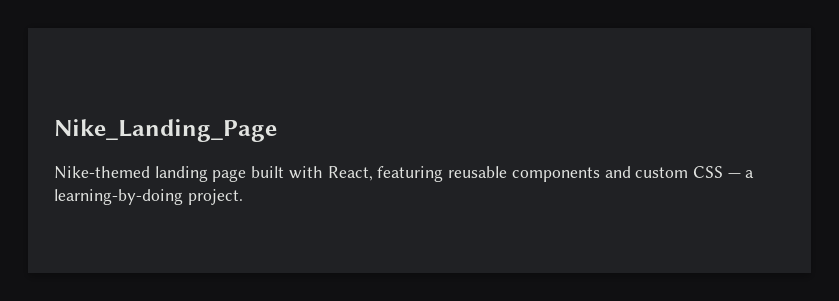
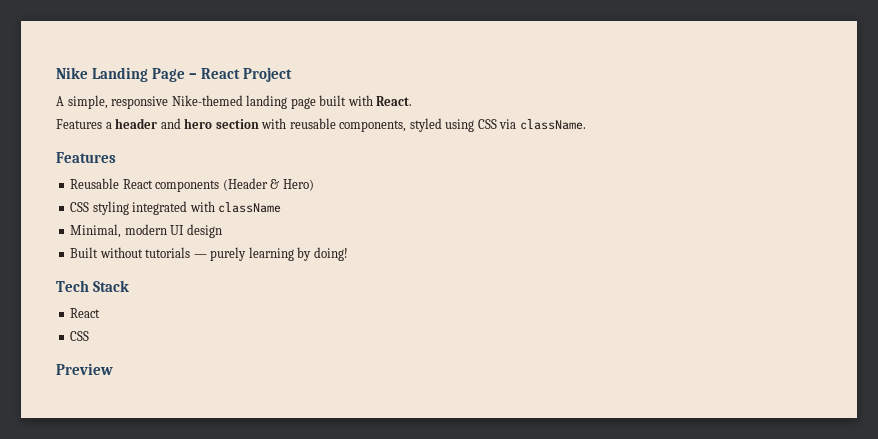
[54,119,277,142] Nike_Landing_Page // -> [56,67,293,82] [56,95,169,109] Nike Landing Page – React Project // A simple, responsive
[327,166,755,182] [54,189,243,205] React, featuring reusable components and custom CSS — a learning-by-doing project. -> [376,96,413,106] [56,118,586,132] [56,152,116,163] [70,178,314,192] [70,201,282,215] [70,224,222,238] [70,247,348,261] [56,280,129,292] [70,308,101,318] [70,331,90,341] [56,363,113,375] React. // Features a header and hero section with reusable components, styled using CSS via className. // Features // Reusable React components (Header & Hero) // CSS styling integrated with className // Minimal, modern UI design // Built without tutorials — purely learning by doing! // Tech Stack // React // CSS // Preview

